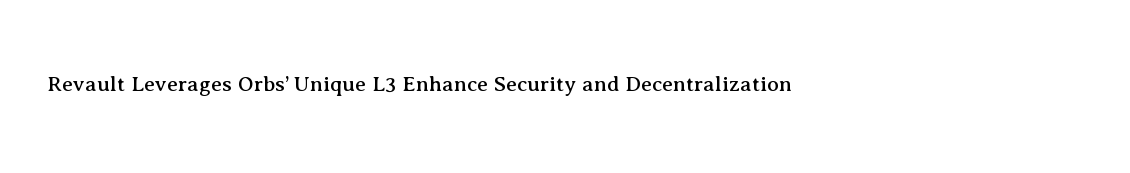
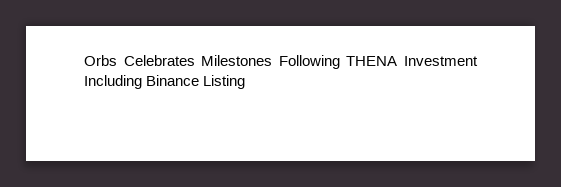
[47,76,793,96] Revault Leverages Orbs’ Unique L3 Enhance Security and Decentralization -> [84,55,478,69] [84,75,246,89] Orbs Celebrates Milestones Following THENA Investment Including Binance Listing

